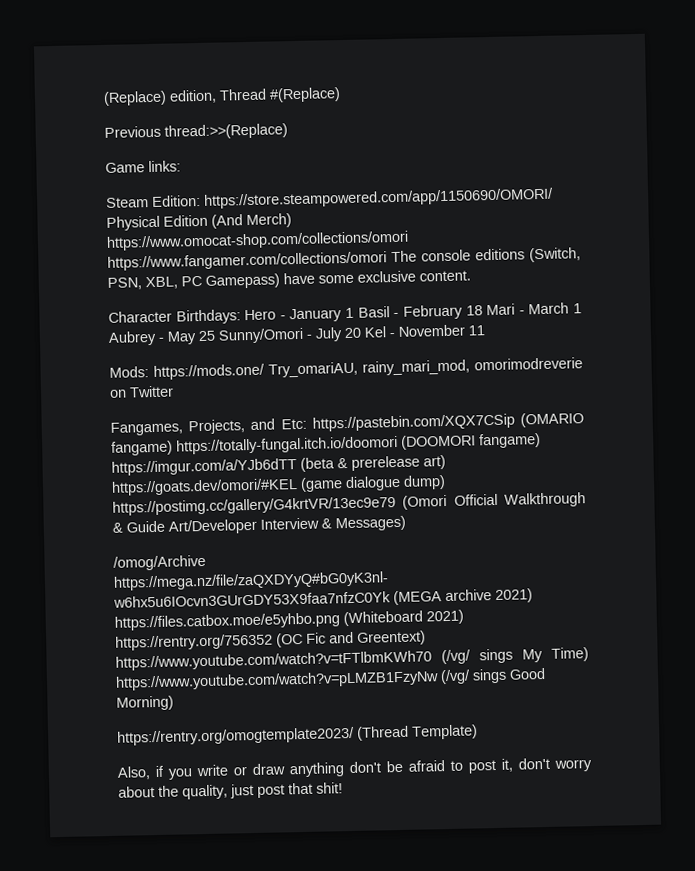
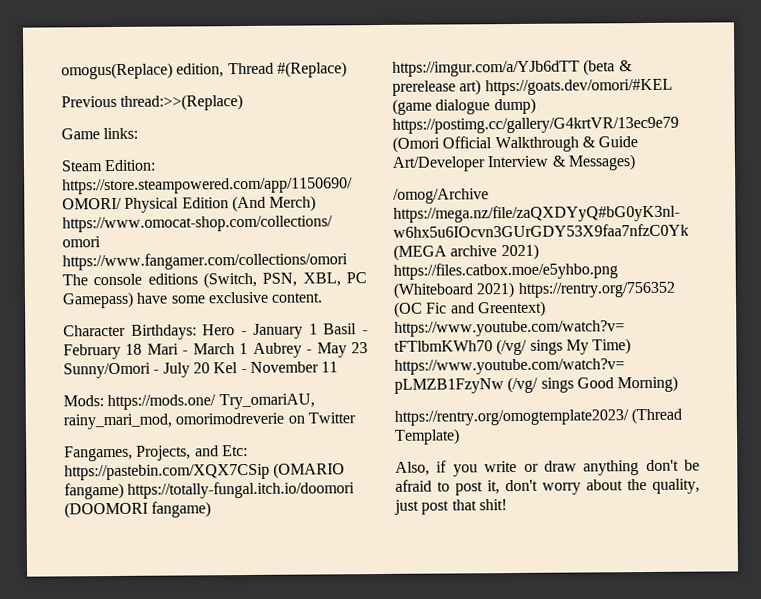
[103,90,167,106] (Replace) -> [61,62,173,80] omogus(Replace)
[198,330,216,342] 25 -> [351,342,369,354] 23

